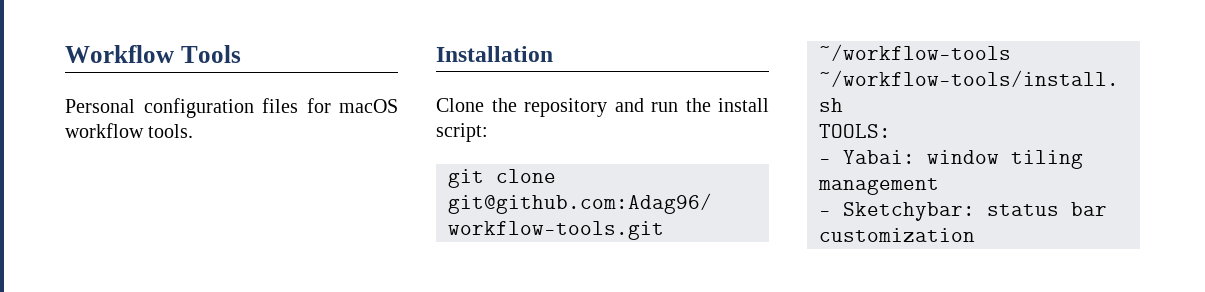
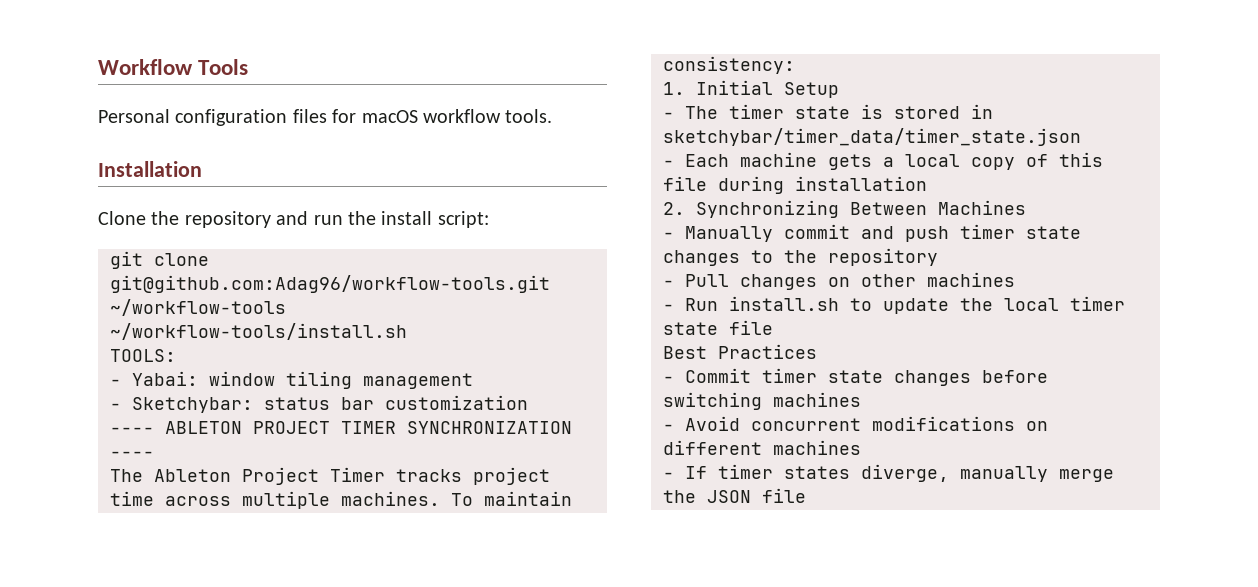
(975, 235) none -> [110,421,572,434] [110,451,154,458] [110,467,550,485] [110,491,572,509] [663,56,795,74] [663,80,839,98] [663,104,993,119] [663,128,1081,146] [663,152,1103,170] [663,176,927,194] [663,200,1026,218] [663,224,1081,242] [663,248,938,266] [663,272,1015,290] [663,296,1125,314] [663,320,773,335] [663,344,817,359] [663,368,1048,386] [663,392,861,410] [663,416,1048,431] [663,440,861,455] [663,464,1114,482] [663,488,806,503] // ---- ABLETON PROJECT TIMER SYNCHRONIZATION ---- // The Ableton Project Timer tracks project time across multiple machines. To maintain consistency: // 1. Initial Setup // - The timer state is stored in sketchybar/timer_data/timer_state.json // - Each machine gets a local copy of this file during installation // 2. Synchronizing Between Machines // - Manually commit and push timer state changes to the repository // - Pull changes on other machines // - Run install.sh to update the local timer state file // Best Practices // - Commit timer state changes before switching machines // - Avoid concurrent modifications on different machines // - If timer states diverge, manually merge the JSON file

